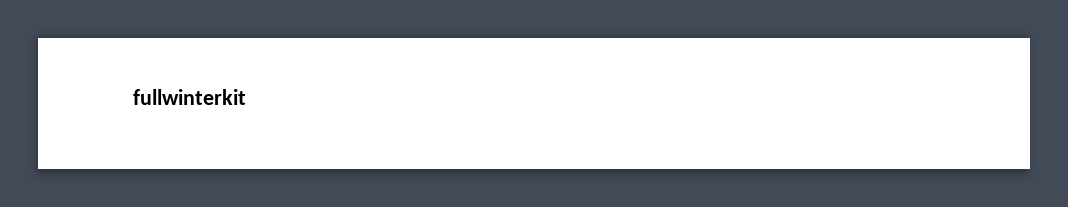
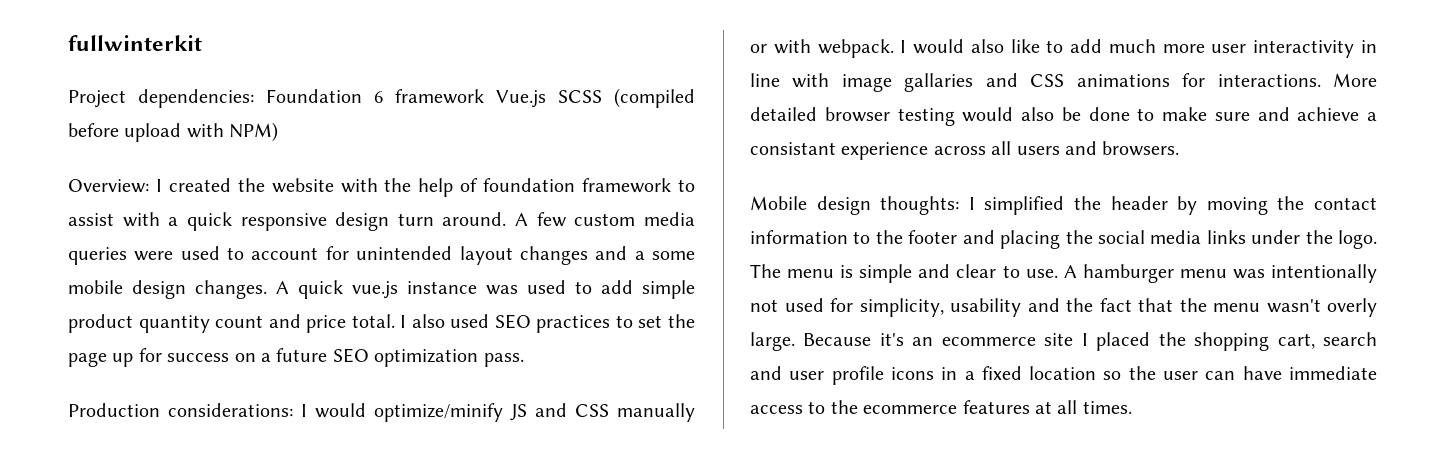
(246, 97) none -> [68,88,695,108] [68,122,279,142] [68,178,696,197] [68,212,695,231] [68,246,696,265] [68,280,695,299] [68,314,696,333] [68,348,524,367] [68,403,695,422] [750,39,1377,58] [750,73,1377,92] [750,107,1377,126] [750,141,1180,160] [750,196,1377,215] [750,230,1377,249] [750,264,1377,283] [750,298,1377,317] [750,332,1377,351] [750,366,1377,385] [750,400,1132,414] // Project dependencies: Foundation 6 framework Vue.js SCSS (compiled before upload with NPM) // Overview: I created the website with the help of foundation framework to assist with a quick responsive design turn around. A few custom media queries were used to account for unintended layout changes and a some mobile design changes. A quick vue.js instance was used to add simple product quantity count and price total. I also used SEO practices to set the page up for success on a future SEO optimization pass. // Production considerations: I would optimize/minify JS and CSS manually or with webpack. I would also like to add much more user interactivity in line with image gallaries and CSS animations for interactions. More detailed browser testing would also be done to make sure and achieve a consistant experience across all users and browsers. // Mobile design thoughts: I simplified the header by moving the contact information to the footer and placing the social media links under the logo. The menu is simple and clear to use. A hamburger menu was intentionally not used for simplicity, usability and the fact that the menu wasn't overly large. Because it's an ecommerce site I placed the shopping cart, search and user profile icons in a fixed location so the user can have immediate access to the ecommerce features at all times.

